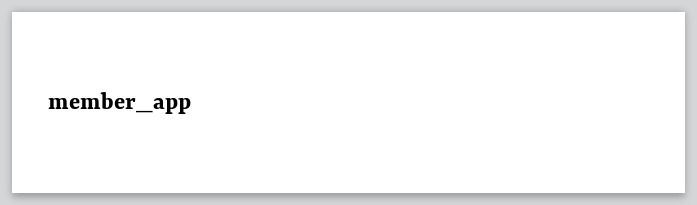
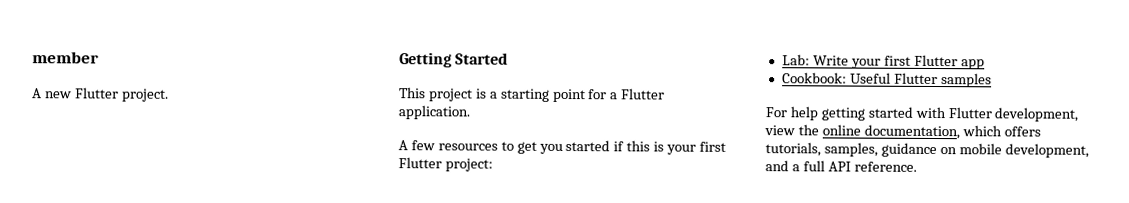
[48,92,191,114] member_app -> [32,51,99,64] [32,87,169,102] [399,52,509,68] [399,87,666,103] [398,105,470,120] [398,140,727,155] [398,157,493,172] [781,54,985,70] [781,72,992,88] [765,106,1079,122] [764,124,1041,140] [765,142,1089,158] [765,160,917,172] member // A new Flutter project. // Getting Started // This project is a starting point for a Flutter application. // A few resources to get you started if this is your first Flutter project: // Lab: Write your first Flutter app // Cookbook: Useful Flutter samples // For help getting started with Flutter development, view the online documentation, which offers tutorials, samples, guidance on mobile development, and a full API reference.

